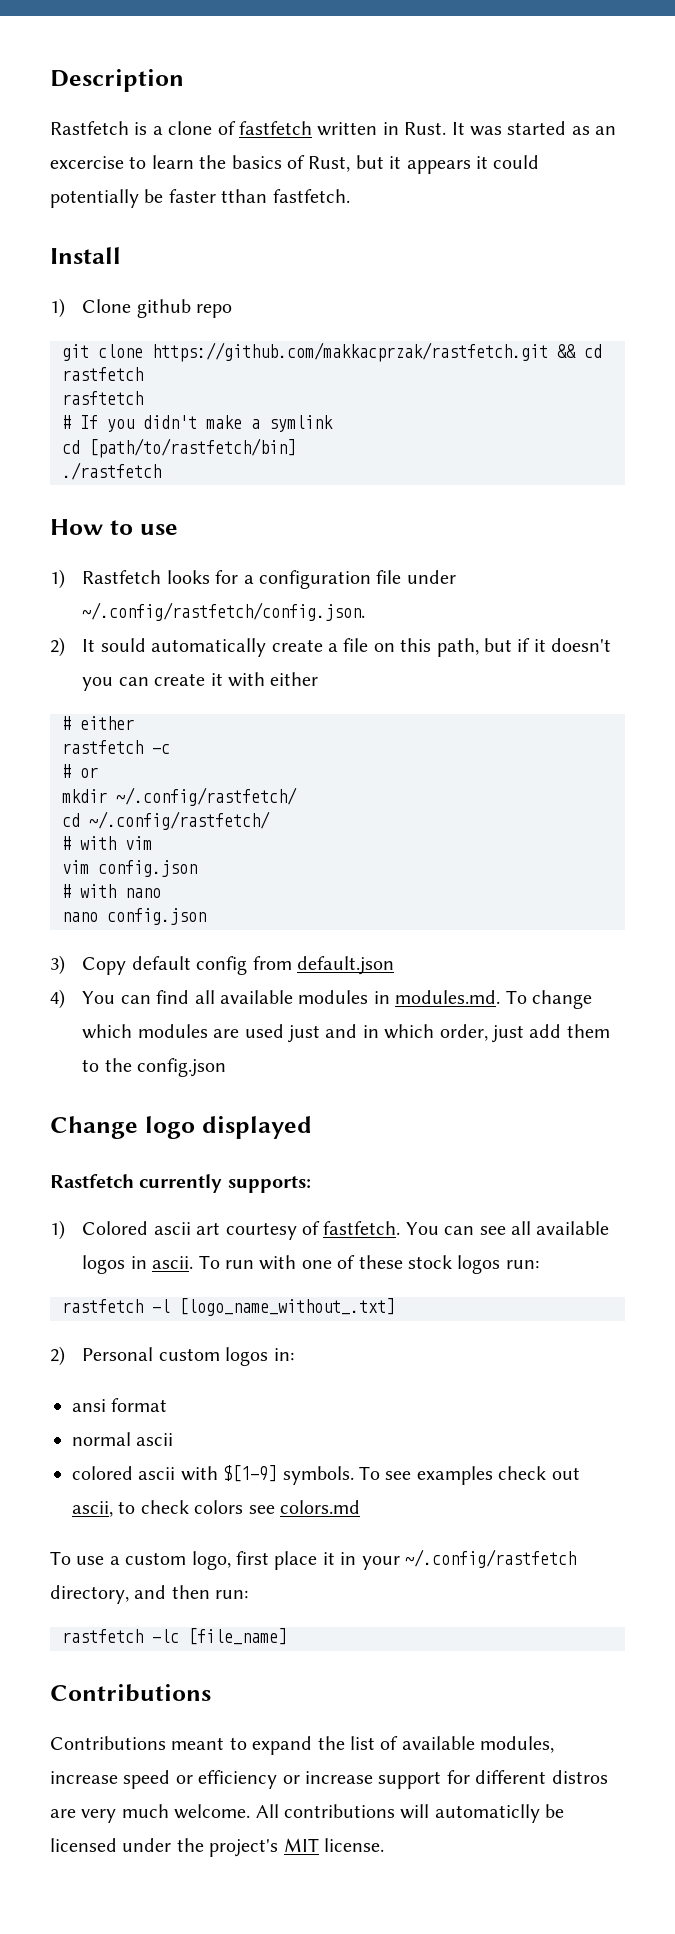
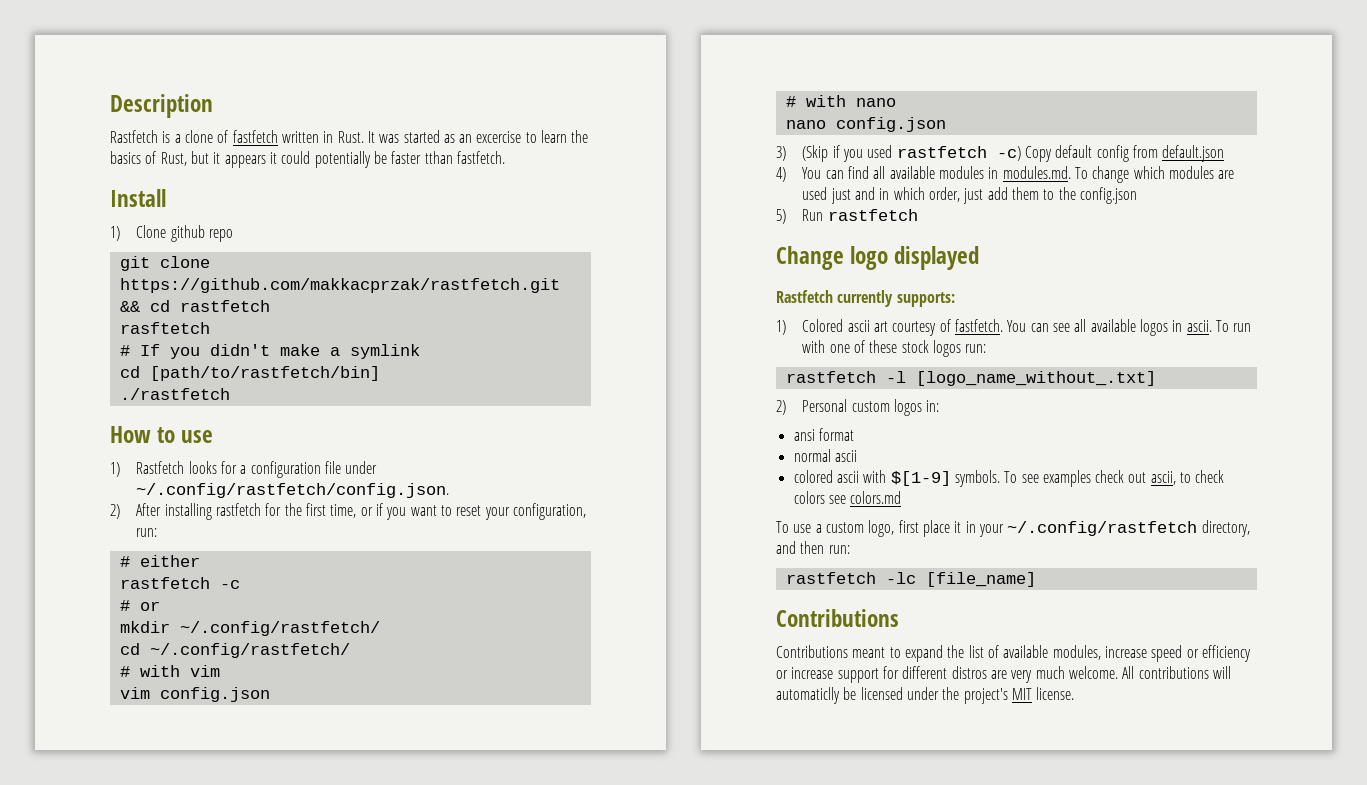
[82,638,612,657] [82,672,319,691] It sould automatically create a file on this path, but if it doesn't you can create it with either -> [136,503,586,520] [136,528,158,537] After installing rastfetch for the first time, or if you want to reset your configuration, run:
(65, 965) none -> [802,145,1021,162] (Skip if you used rastfetch -c)
(227, 1067) none -> [776,209,918,224] // 5) Run rastfetch

